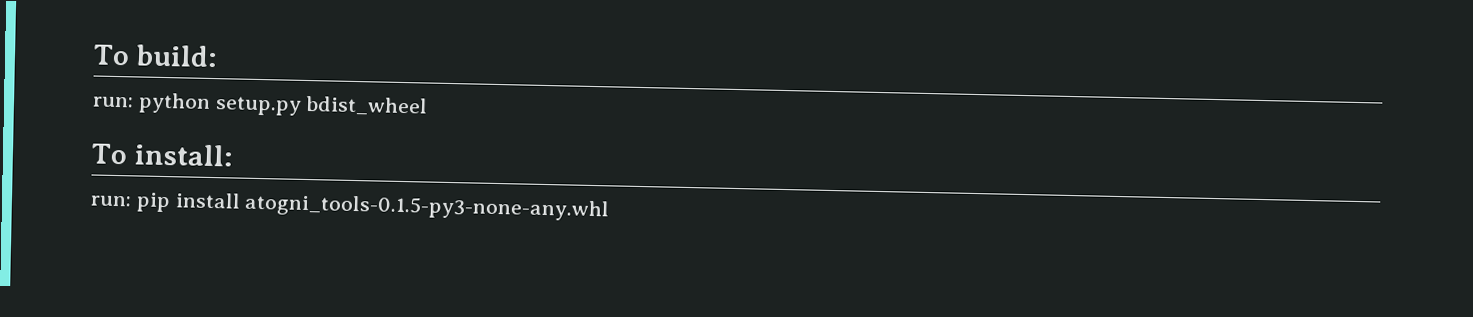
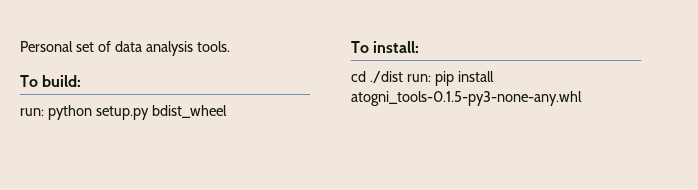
(93, 55) none -> [20,41,230,56] Personal set of data analysis tools. //
(234, 155) none -> [351,71,403,83] cd ./dist

